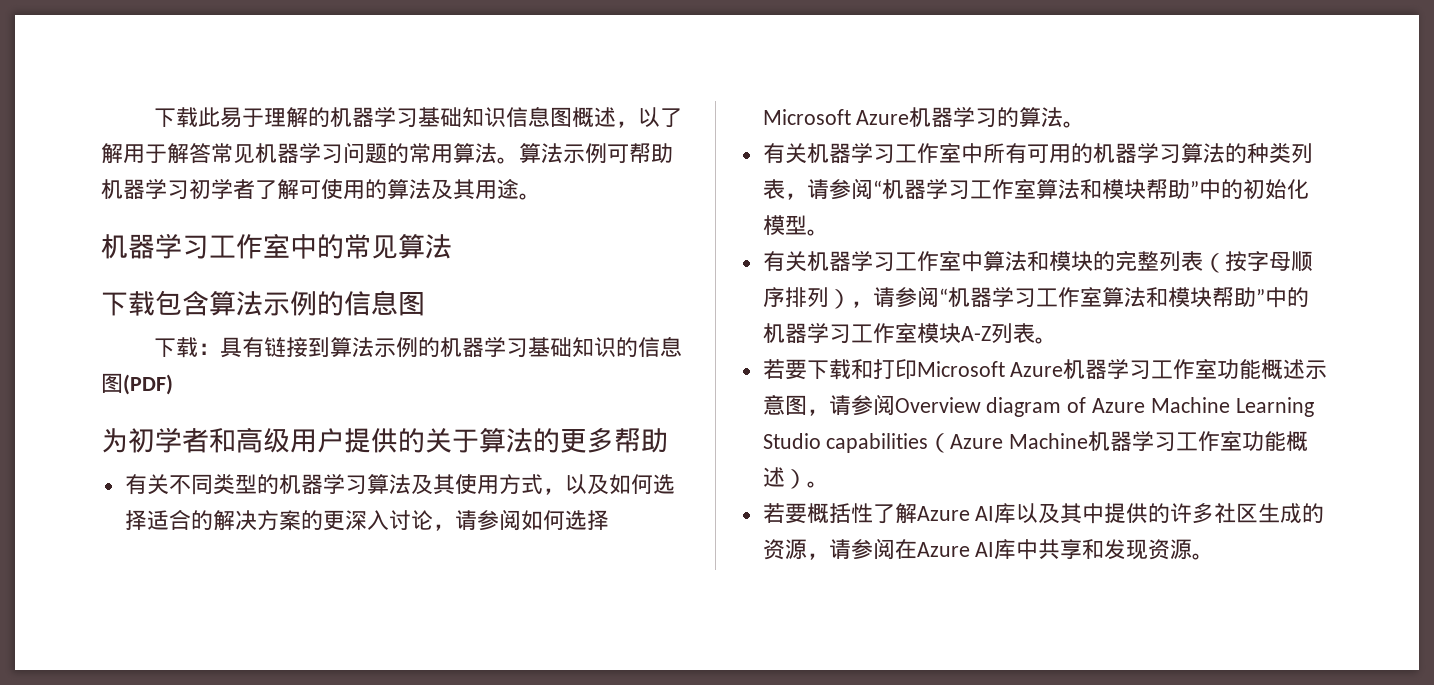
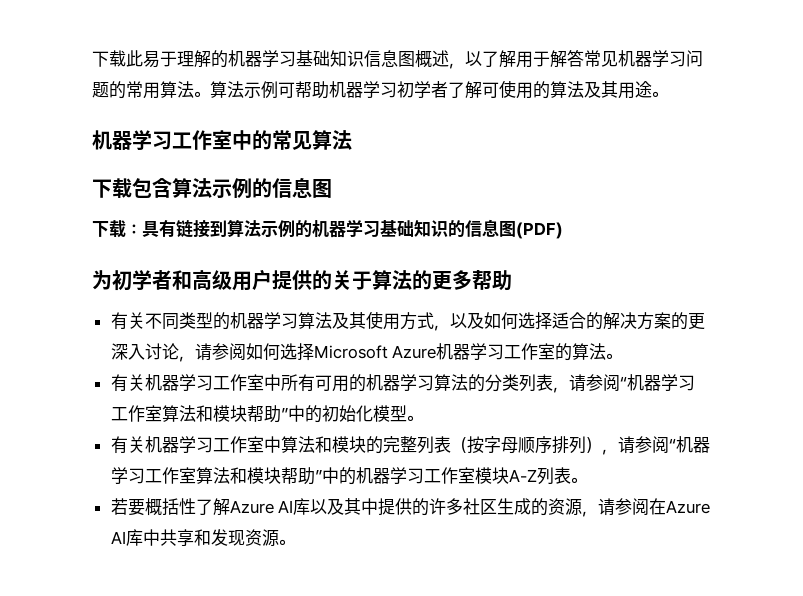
(998, 118) none -> [504,343,556,360] 工作室
[1246,143,1269,163] 种 -> [484,374,502,392] 分
[762,359,1328,380] [762,394,1314,417] [762,431,1309,453] [762,467,829,489] // 若要下载和打印Microsoft Azure机器学习工作室功能概述示意图，请参阅Overview diagram of Azure Machine Learning Studio capabilities（Azure Machine机器学习工作室功能概述）。 -> (587, 480) none

